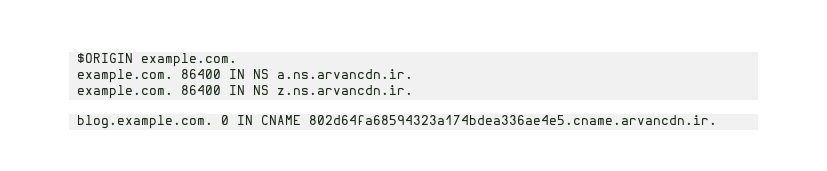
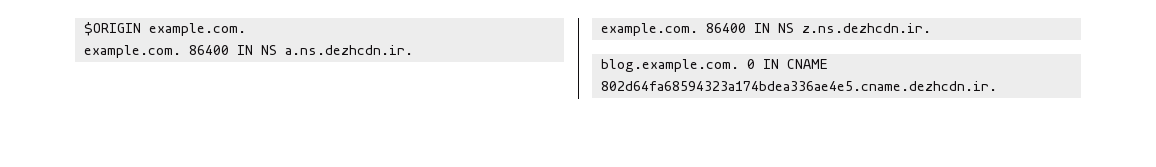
[276,69,413,79] [76,85,413,99] a.ns.arvancdn.ir. // example.com. 86400 IN NS z.ns.arvancdn.ir. -> [284,45,413,55] [600,23,931,36] a.ns.dezhcdn.ir. // example.com. 86400 IN NS z.ns.dezhcdn.ir.
[308,115,717,125] 802d64fa68594323a174bdea336ae4e5.cname.arvancdn.ir. -> [600,81,997,91] 802d64fa68594323a174bdea336ae4e5.cname.dezhcdn.ir.

